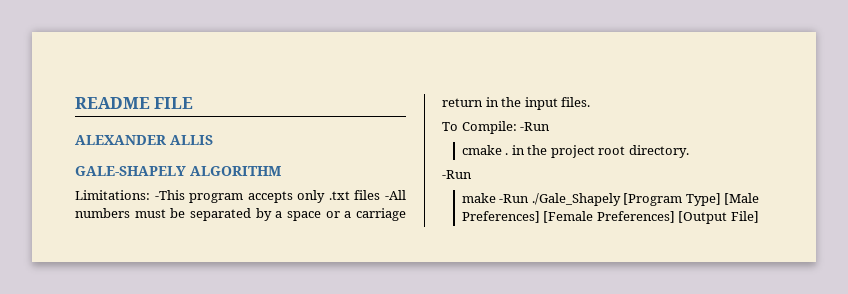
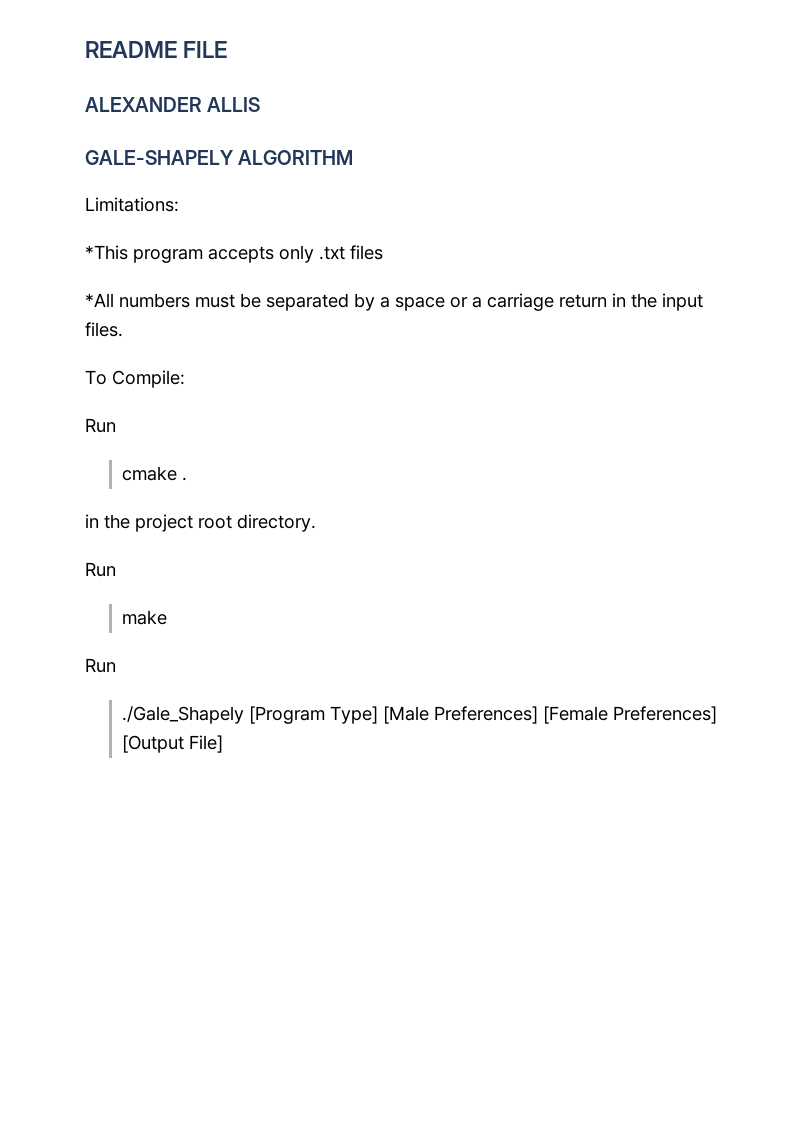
[154,190,185,200] -This -> [85,245,128,260] // *This
[385,190,406,200] -All -> [85,293,114,307] // *All
[520,122,551,131] -Run -> [85,418,116,433] // Run
(509, 154) none -> (187, 479) //
[442,170,472,179] -Run -> [85,562,116,577] Run
[499,194,530,203] -Run -> [85,658,116,673] // Run //

